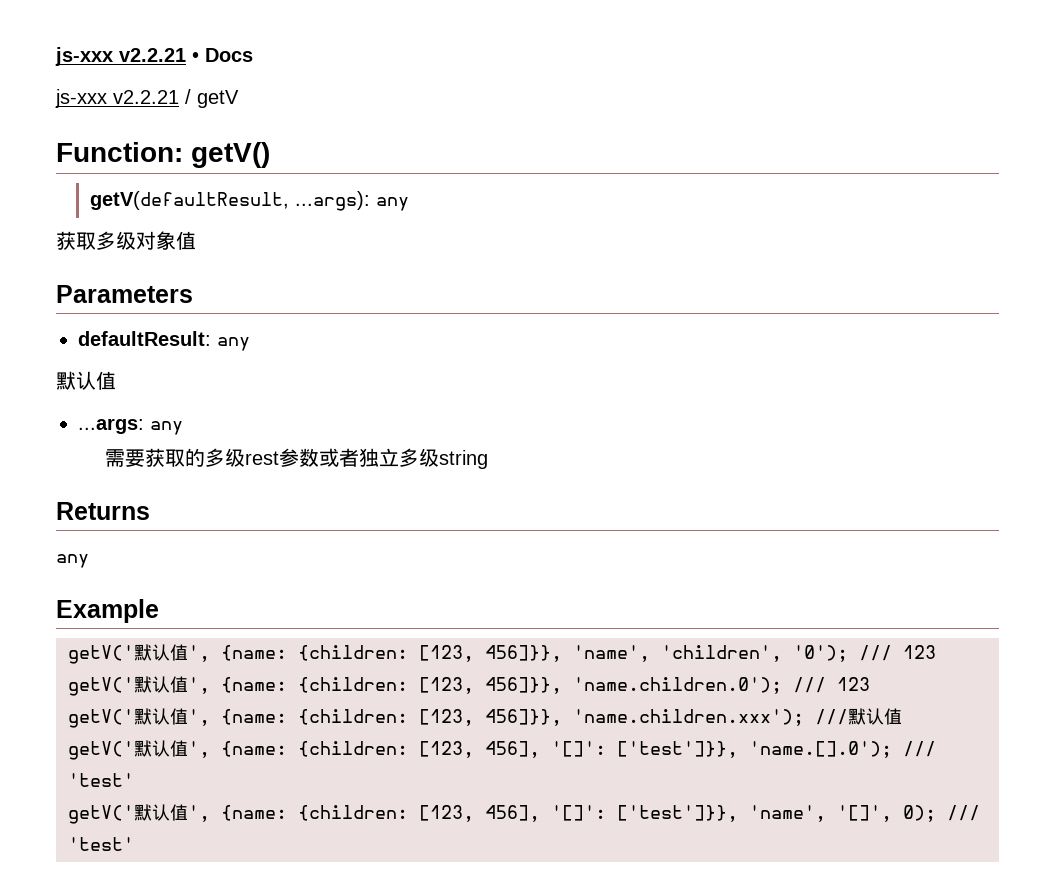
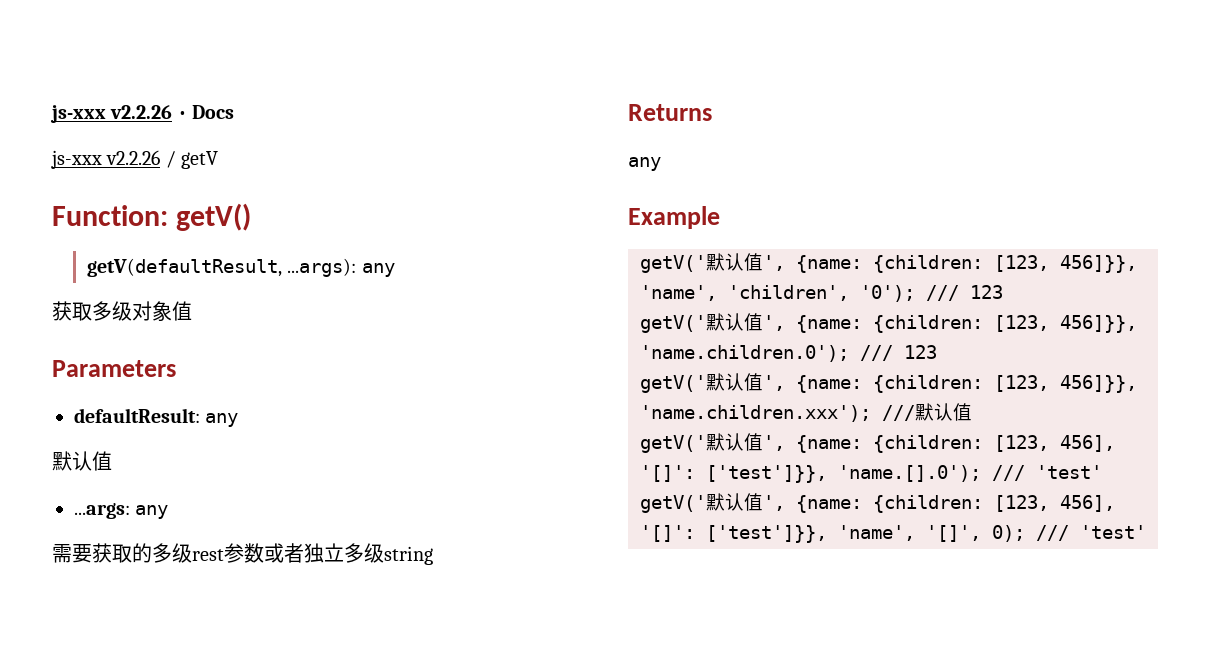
[55,47,186,66] js-xxx v2.2.21 -> [50,105,173,123] js-xxx v2.2.26
[113,90,179,104] v2.2.21 -> [106,150,161,165] v2.2.26

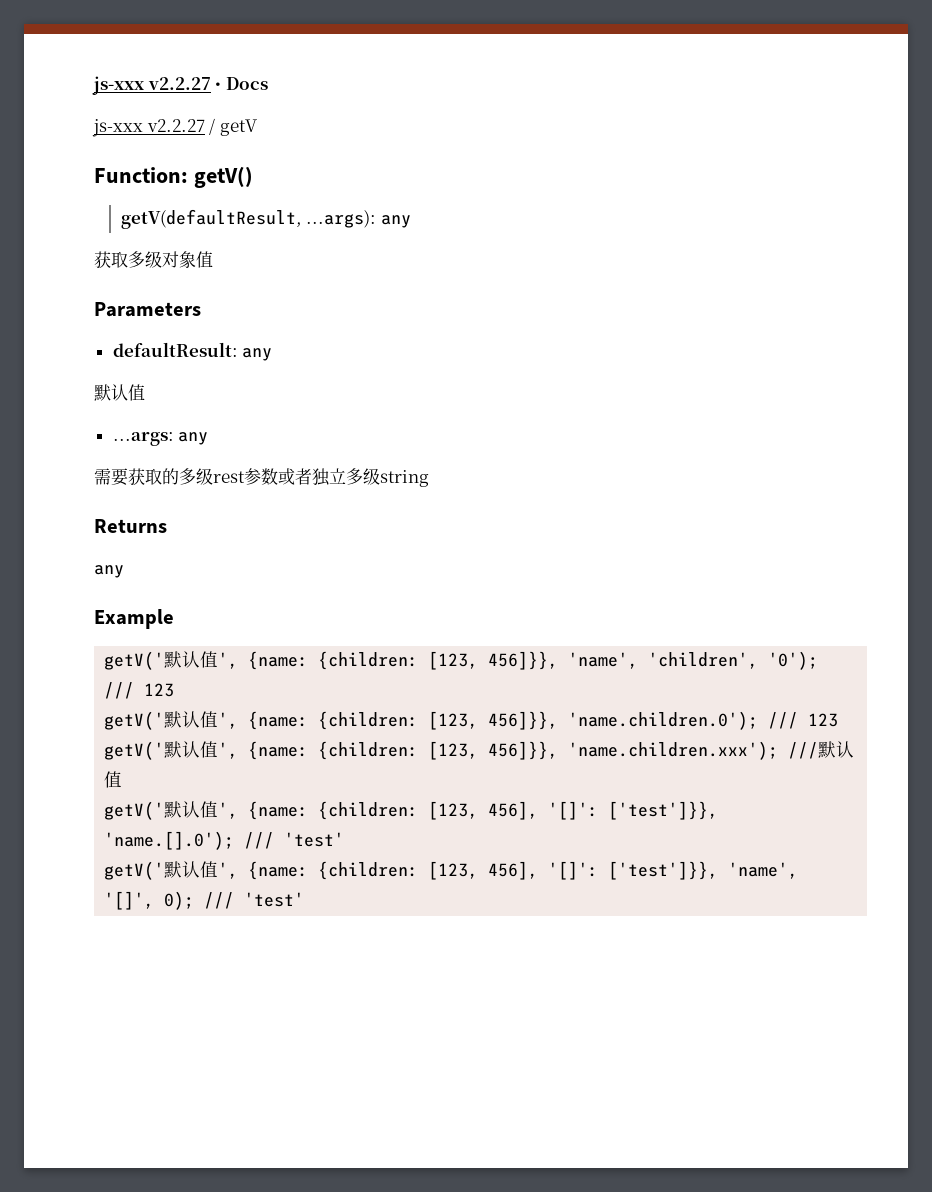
[50,105,173,123] js-xxx v2.2.26 -> [92,76,211,95] js-xxx v2.2.27
[106,150,161,165] v2.2.26 -> [146,119,205,132] v2.2.27

